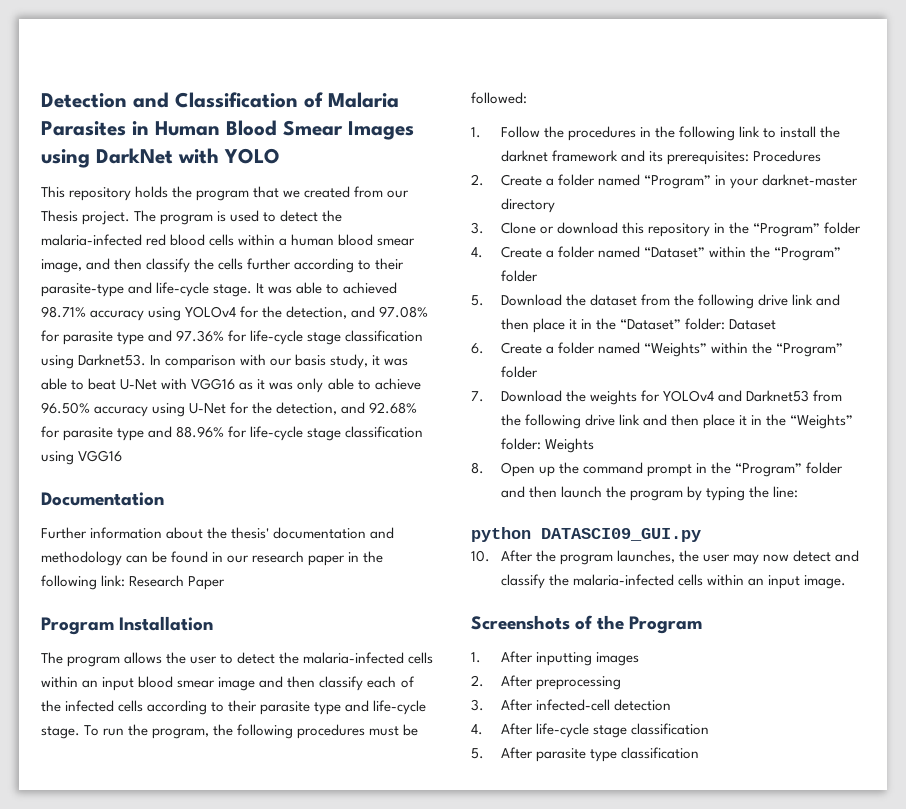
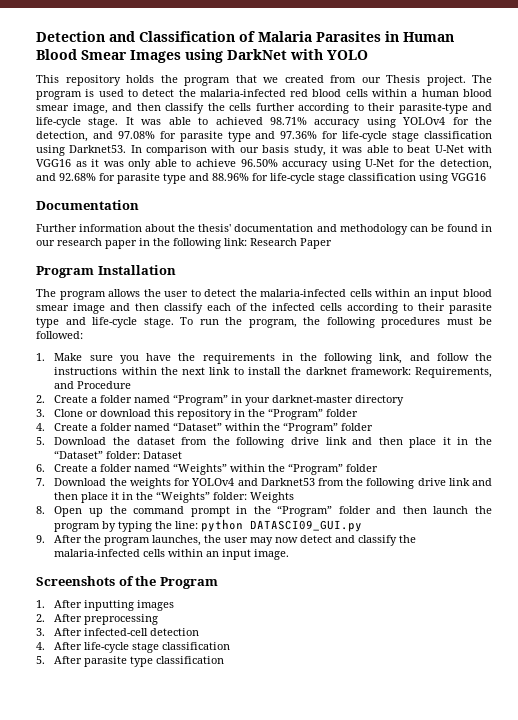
[500,126,735,141] Follow the procedures in the following -> [54,353,492,364] [54,367,206,375] Make sure you have the requirements in the following link, and follow the instructions within the next
[551,150,821,165] framework and its prerequisites: Procedures -> [350,367,492,378] [54,381,132,389] framework: Requirements, and Procedure
(798, 492) // -> (199, 525) none
[471,550,490,562] 10. -> [36,535,45,543] 9.

